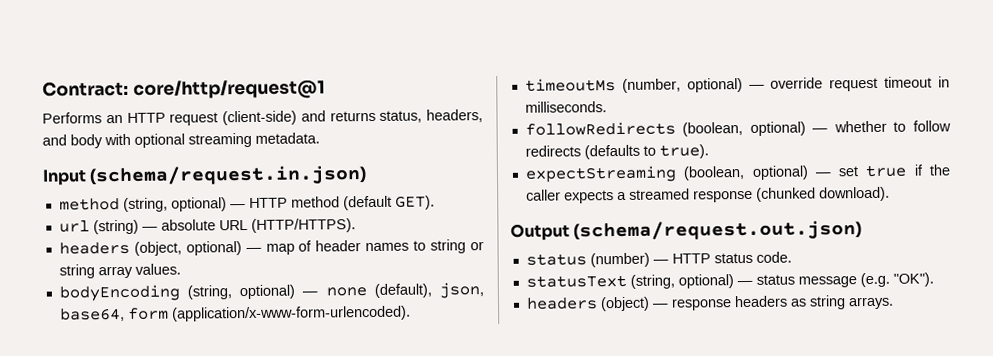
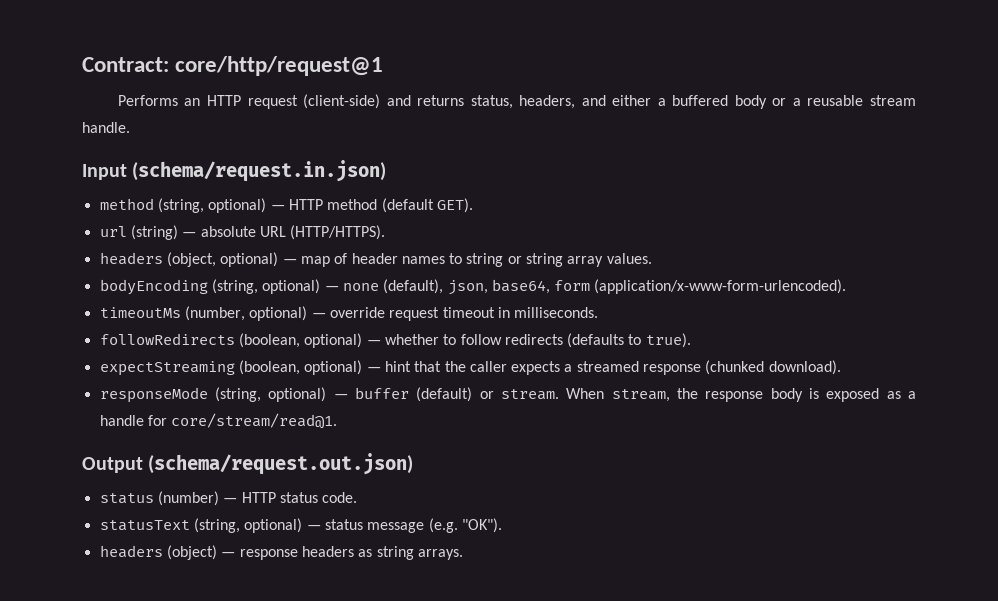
[70,132,320,149] body with optional streaming metadata. -> [612,95,916,109] [82,122,130,133] either a buffered body or a reusable stream handle.
[838,164,923,178] set true if -> [384,361,442,372] hint that
(890, 194) none -> [99,387,916,403] [99,413,338,429] // responseMode (string, optional) — buffer (default) or stream. When stream, the response body is exposed as a handle for core/stream/read@1.

